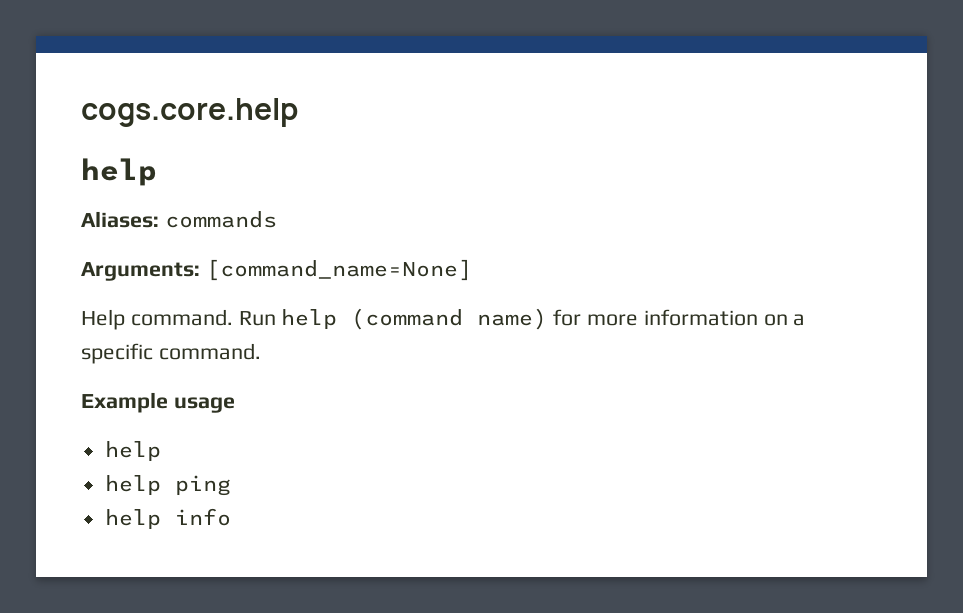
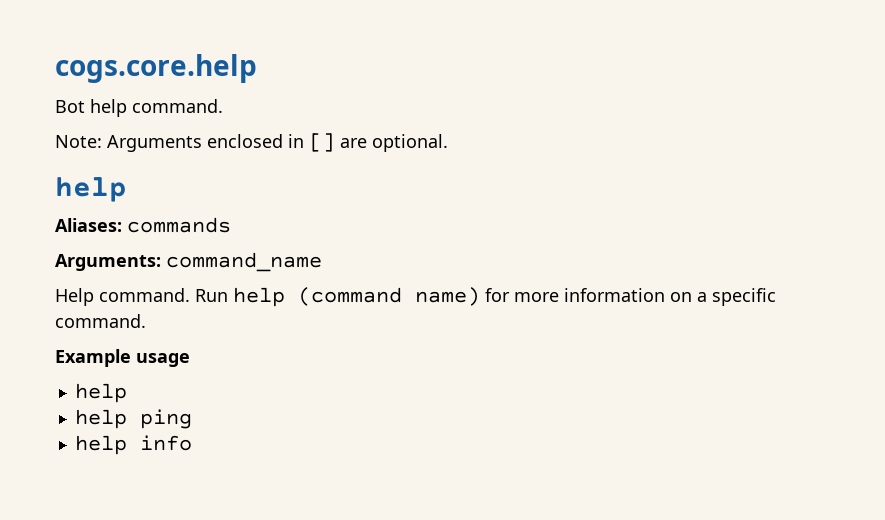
(298, 112) none -> [55,99,223,117] [55,133,448,152] // Bot help command. // Note: Arguments enclosed in [] are optional.
[205,259,472,281] [command_name=None] -> [166,252,322,272] command_name

